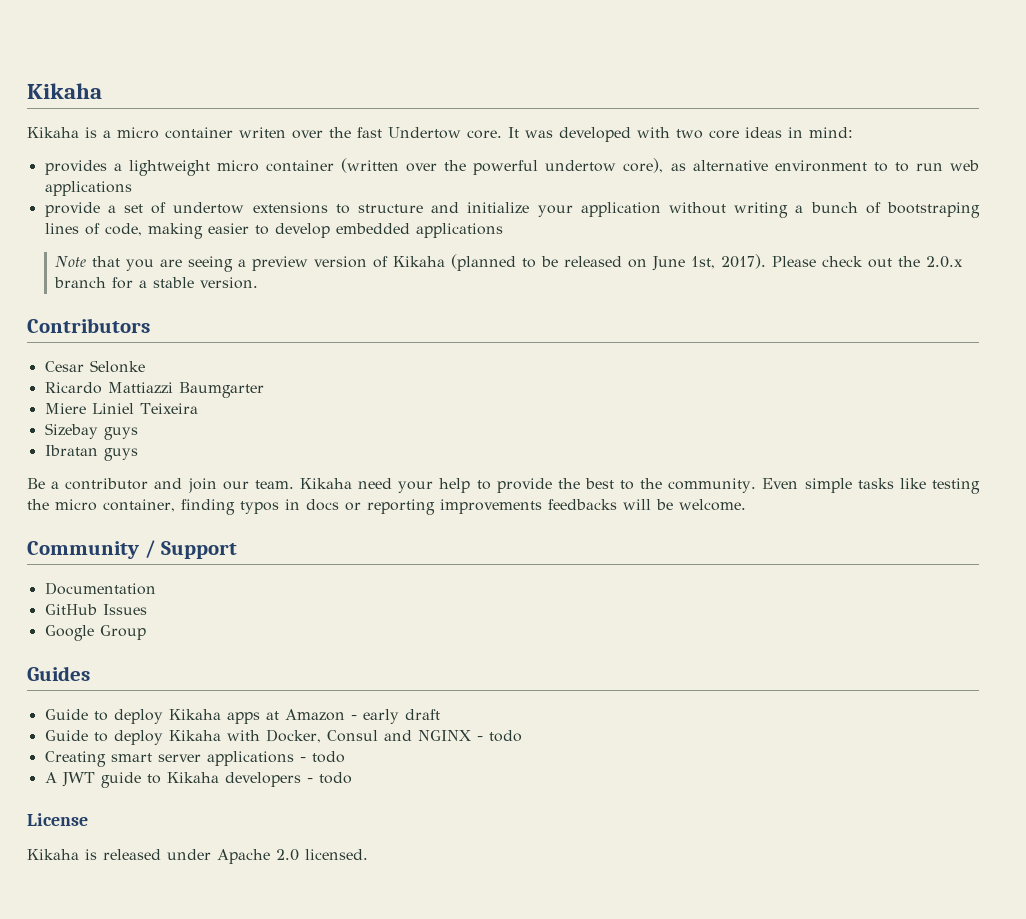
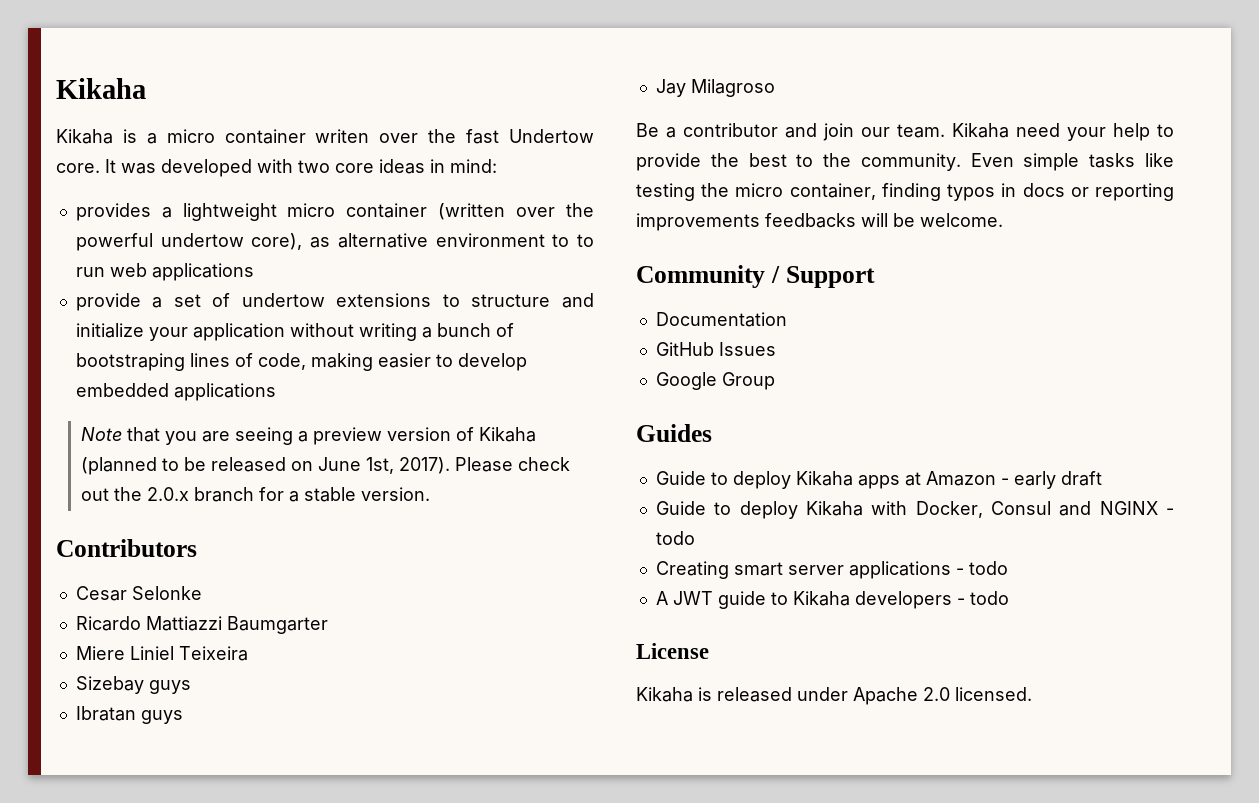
(138, 454) none -> [655,79,775,97] // Jay Milagroso

